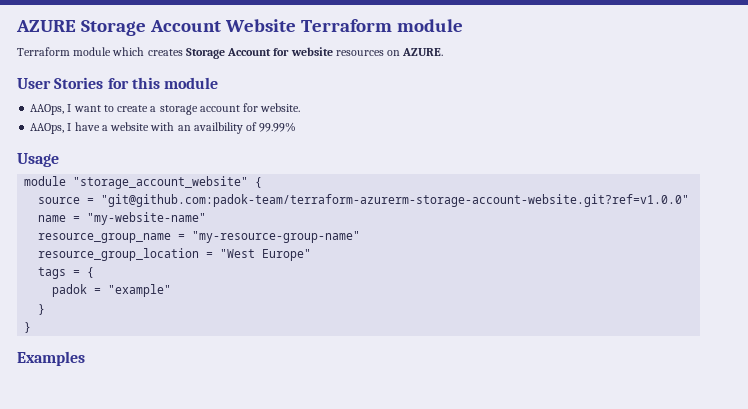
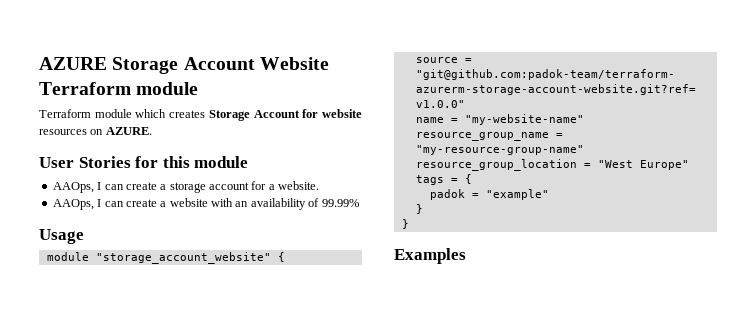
[73,105,114,112] want to -> [104,184,124,190] can
(259, 107) none -> [268,184,275,190] a
[74,122,100,131] have -> [104,199,157,207] can create
[193,122,243,134] availbility -> [250,198,306,210] availability

